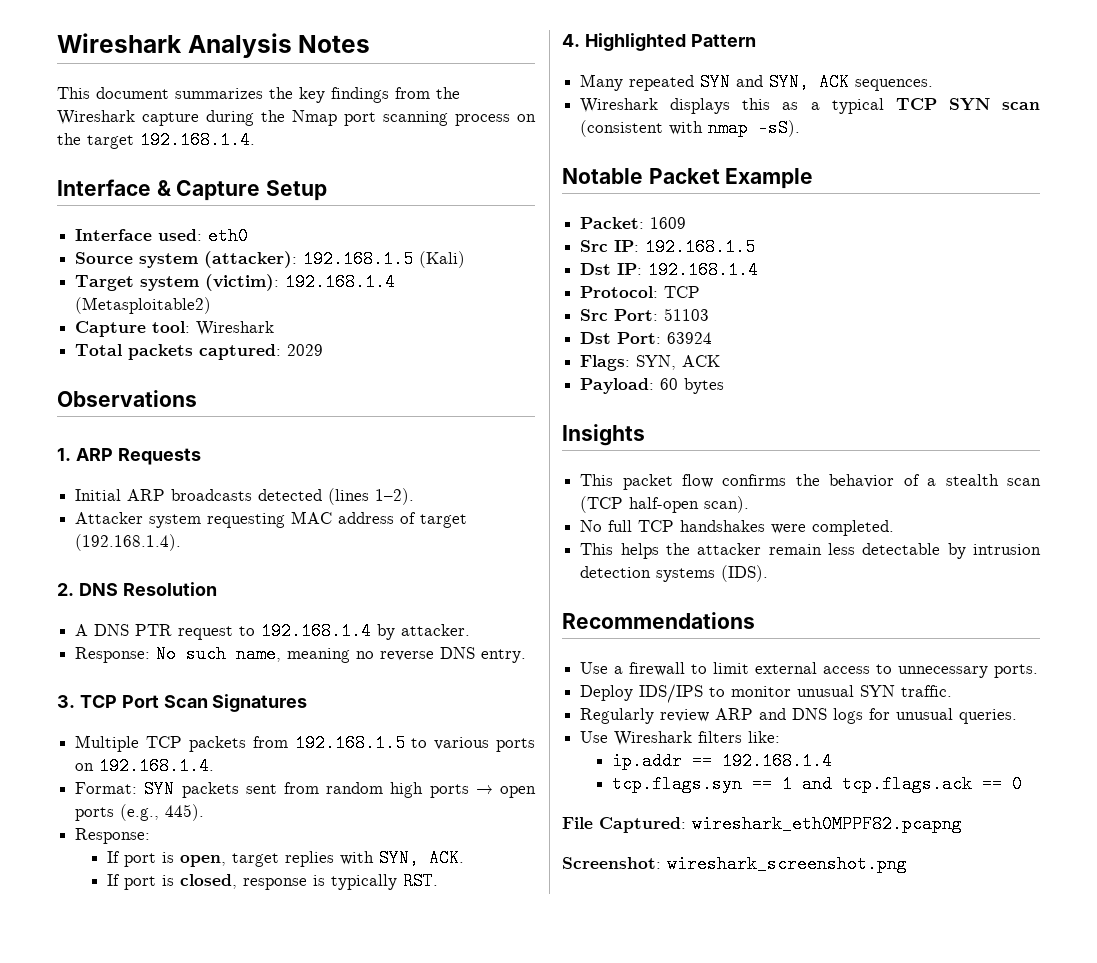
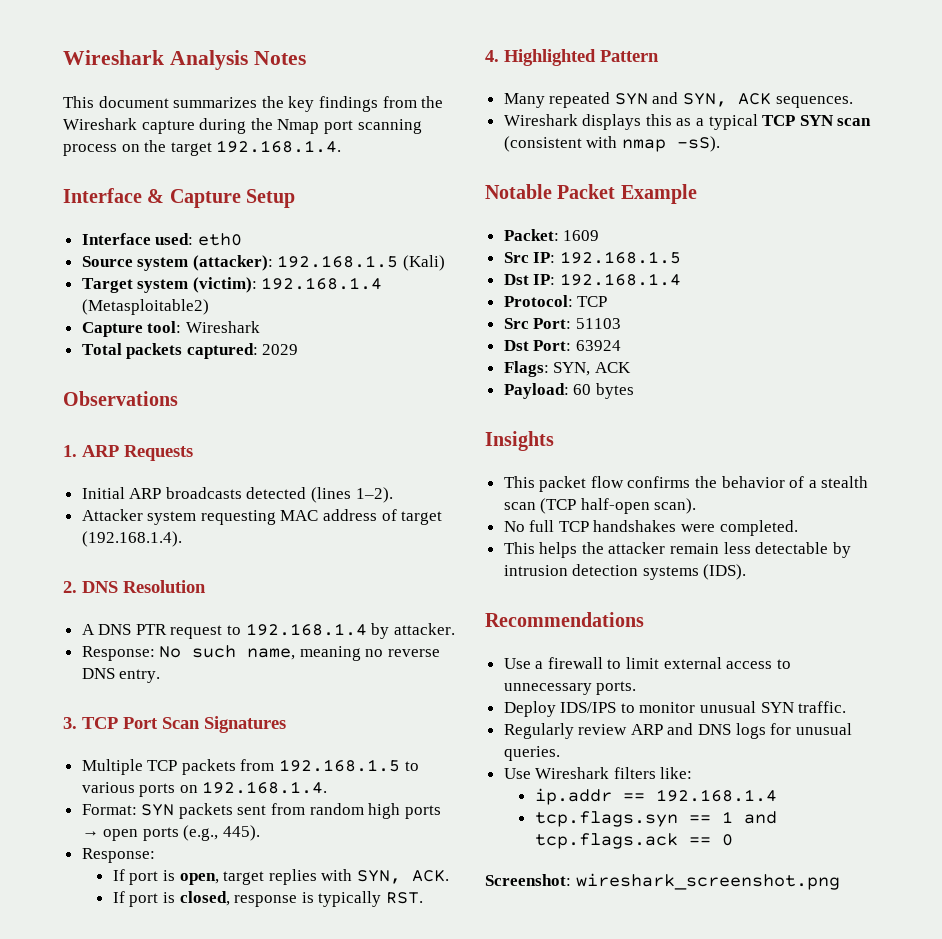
[562,815,962,833] // File Captured: wireshark_eth0MPPF82.pcapng -> (733, 840) none

